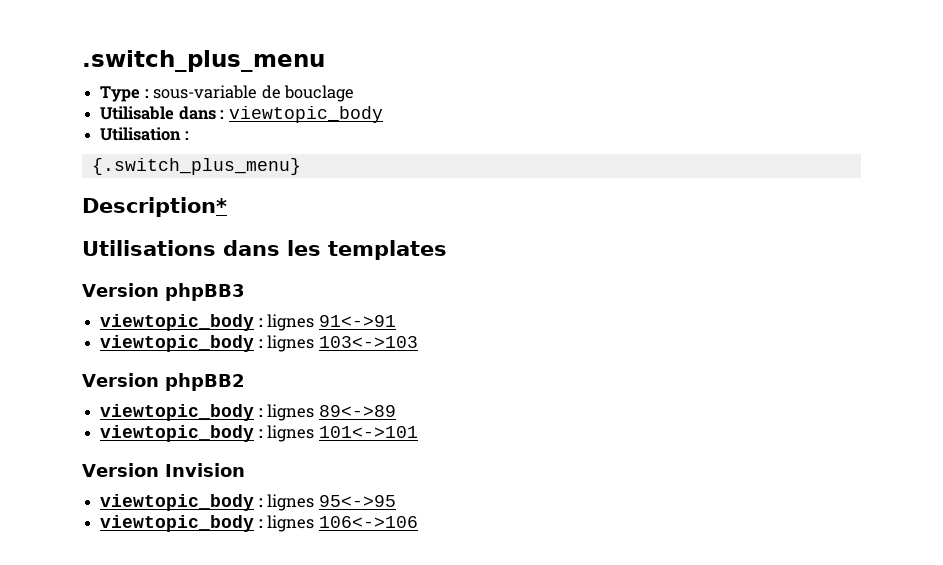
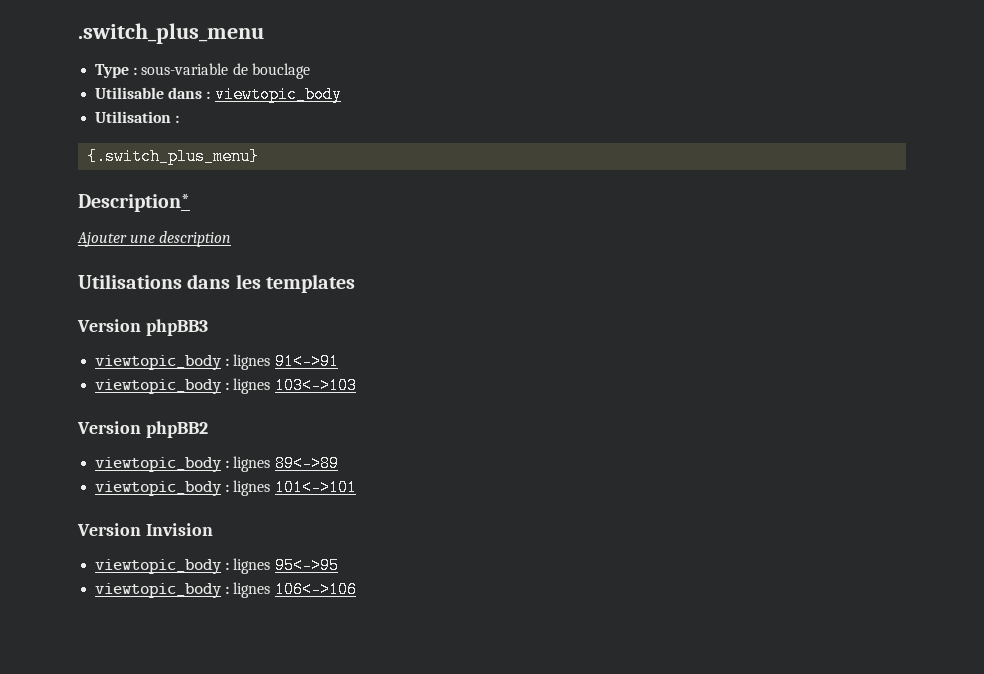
(227, 207) none -> [77,231,232,247] // Ajouter une description

